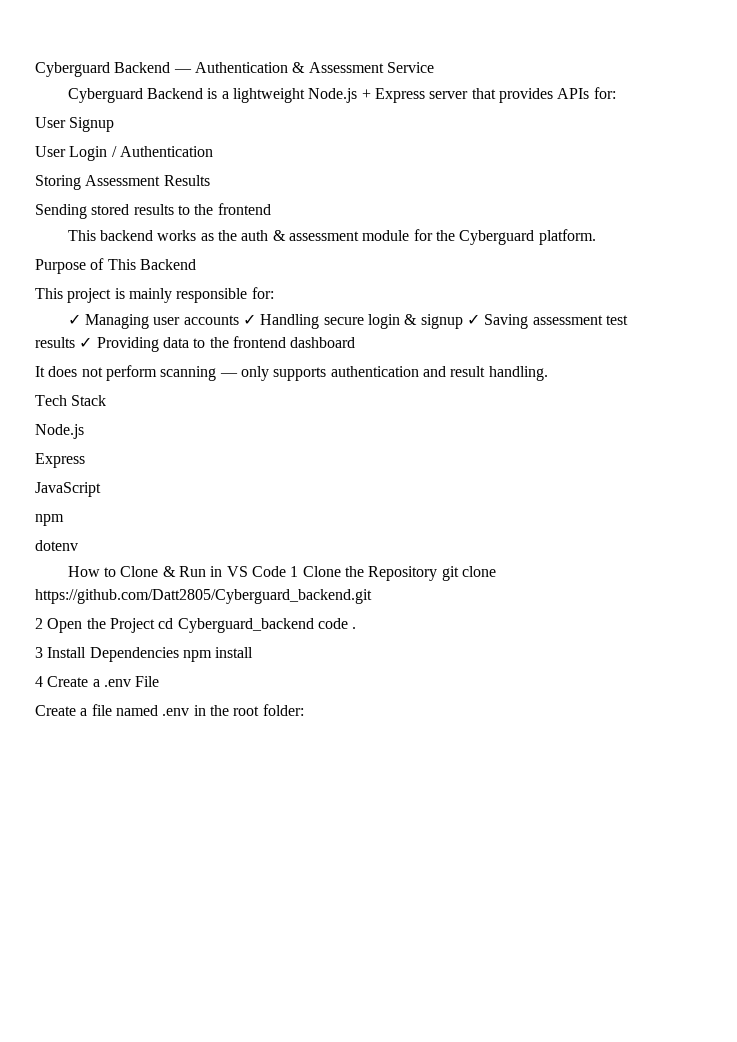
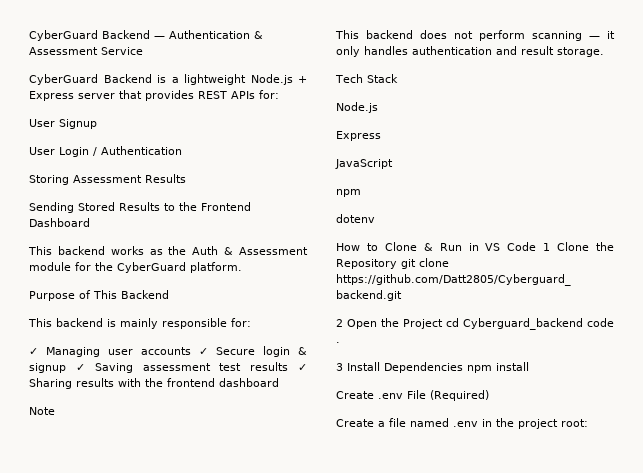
[35,62,110,77] Cyberguard -> [29,30,98,41] CyberGuard
[67,88,143,103] Cyberguard -> [29,74,98,85] CyberGuard
(554, 95) none -> [198,91,227,99] REST
[91,203,271,215] stored results to the frontend -> [78,202,251,211] [29,218,90,227] Stored Results to the Frontend Dashboard
[241,230,360,241] auth & assessment -> [192,246,308,255] Auth & Assessment
[459,230,535,245] Cyberguard -> [117,262,186,273] CyberGuard
[67,288,112,303] project -> [56,318,103,327] backend
[260,314,364,329] Handling secure -> [216,347,255,355] Secure
[96,337,206,352] Providing data to -> [29,378,141,389] Sharing results with
[35,366,45,377] It -> [29,407,55,415] [335,30,413,39] Note // This backend
[240,366,327,381] only supports -> [607,31,615,39] [336,46,408,57] it only handles
[488,366,548,381] handling. -> [557,47,604,57] storage.
[35,676,100,687] 4 Create a -> [336,391,374,399] Create
(160, 681) none -> [430,390,489,401] (Required)
[233,704,304,716] root folder: -> [518,419,588,429] project root:

